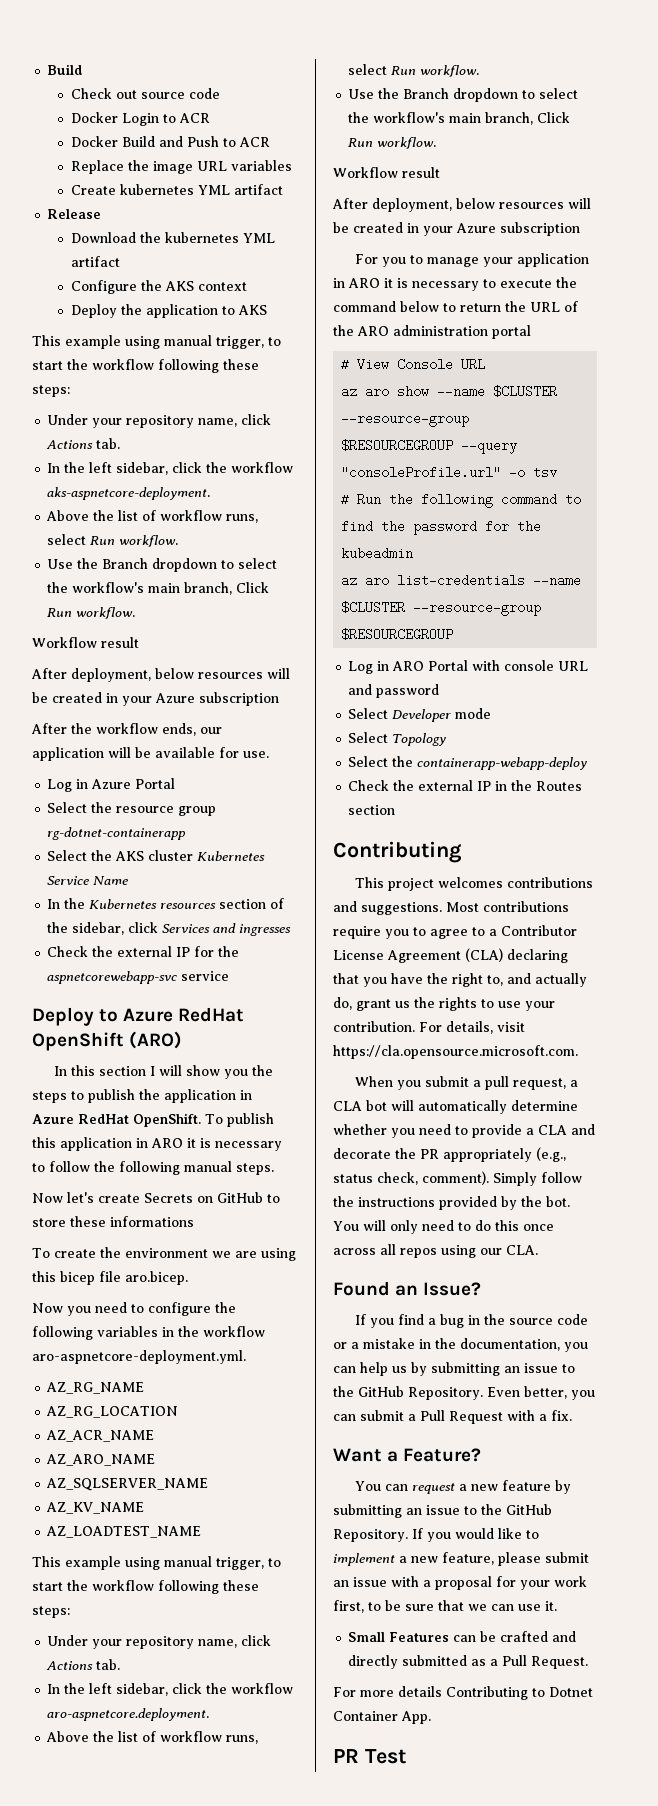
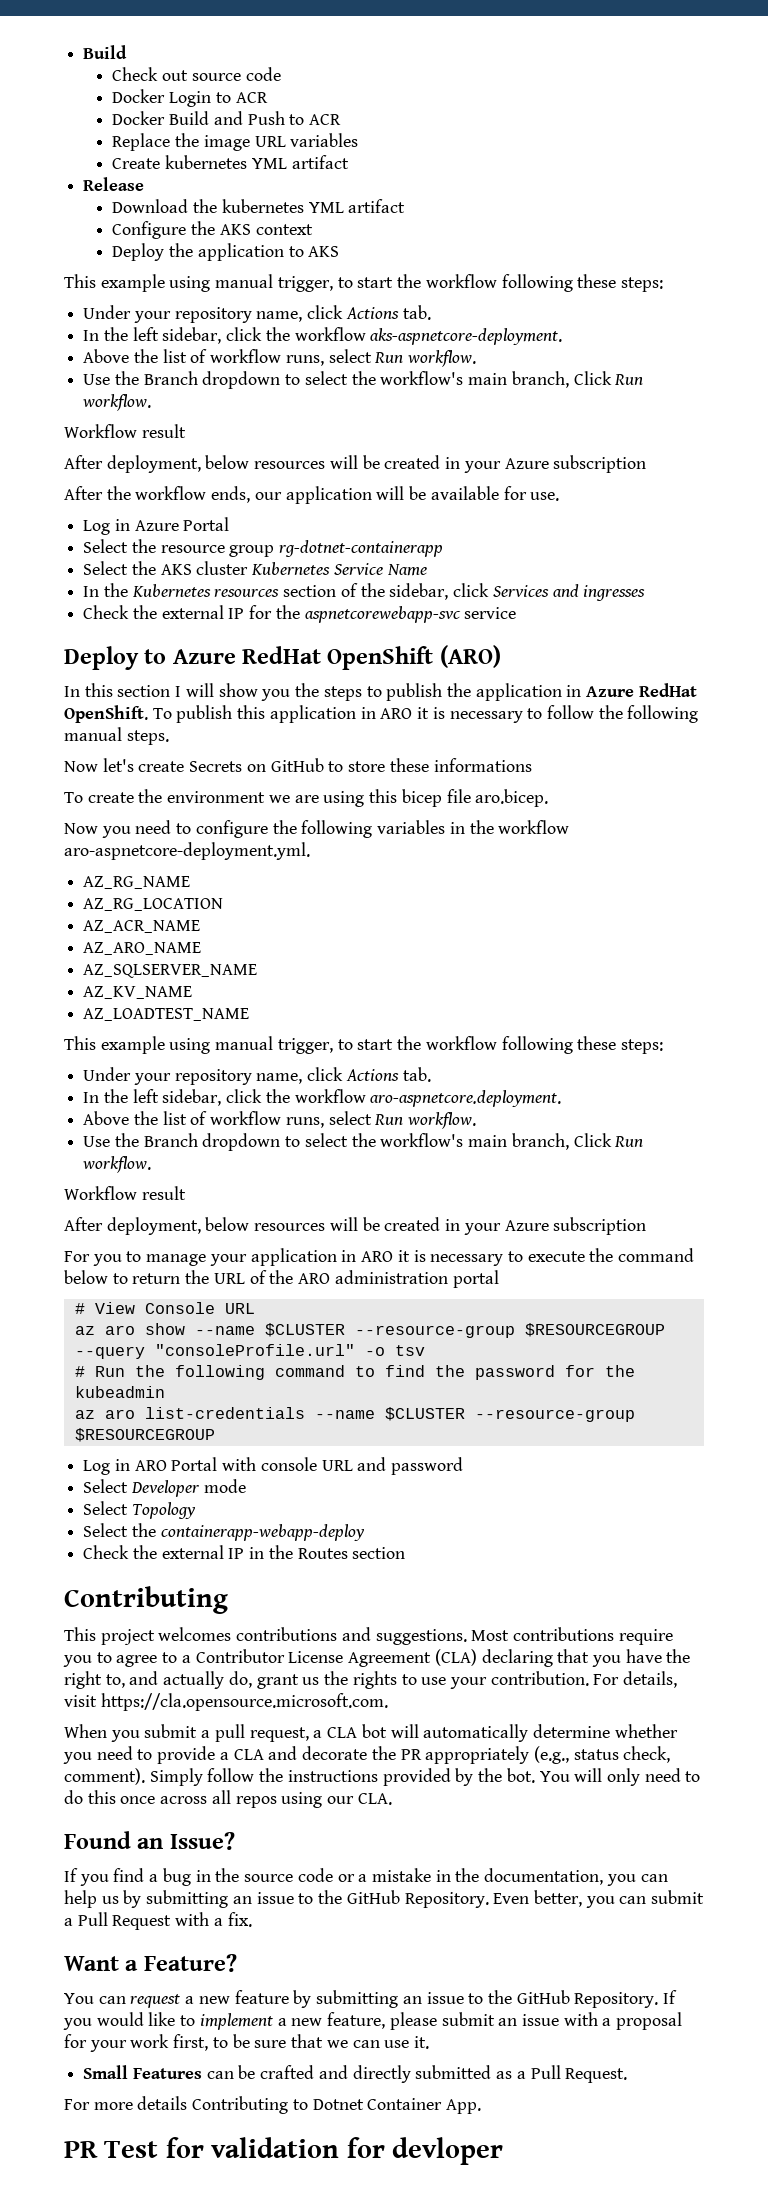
(406, 1756) none -> [165,2137,504,2165] for validation for devloper

